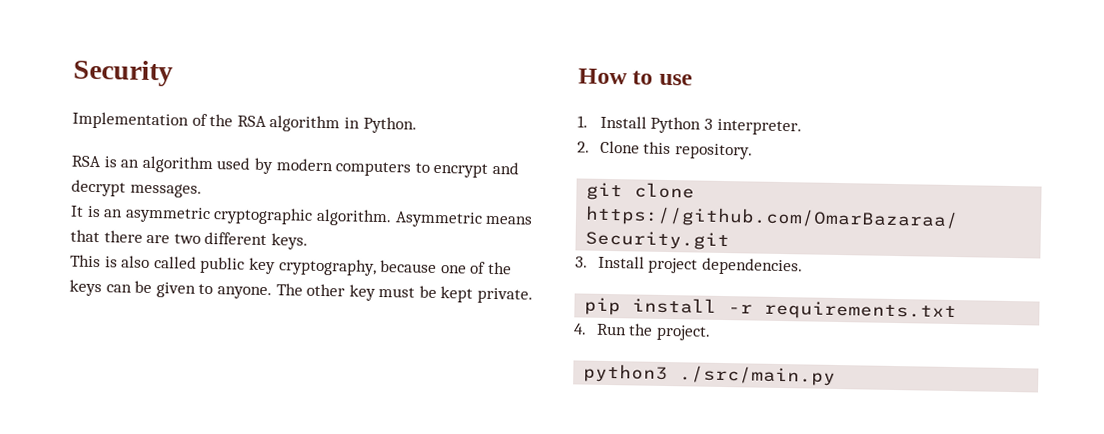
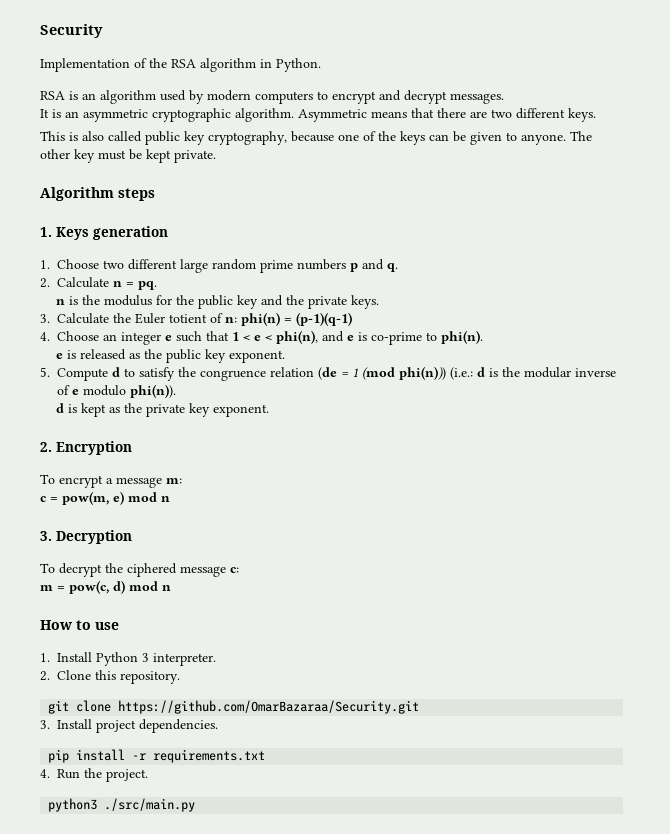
(534, 295) none -> [40,187,155,201] [40,226,168,240] [40,259,398,273] [40,277,157,290] [56,295,380,309] [40,312,352,326] [40,330,483,345] [56,349,286,363] [40,366,616,381] [57,384,176,398] [56,403,270,417] [40,441,132,455] [40,474,182,488] [40,491,170,505] [40,530,132,544] [40,563,239,577] [40,580,171,594] // Algorithm steps // 1. Keys generation // 1. Choose two different large random prime numbers p and q. // 2. Calculate n = pq. // n is the modulus for the public key and the private keys. // 3. Calculate the Euler totient of n: phi(n) = (p-1)(q-1) // 4. Choose an integer e such that 1 < e < phi(n), and e is co-prime to phi(n). // e is released as the public key exponent. // 5. Compute d to satisfy the congruence relation (de = 1 (mod phi(n))) (i.e.: d is the modular inverse of e modulo phi(n)). // d is kept as the private key exponent. // 2. Encryption // To encrypt a message m: // c = pow(m, e) mod n // 3. Decryption // To decrypt the ciphered message c: // m = pow(c, d) mod n

